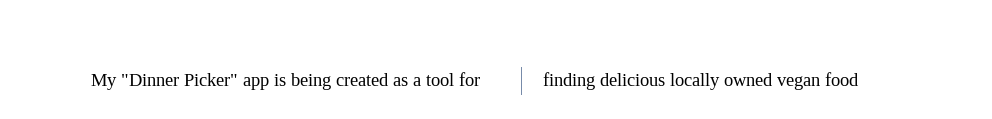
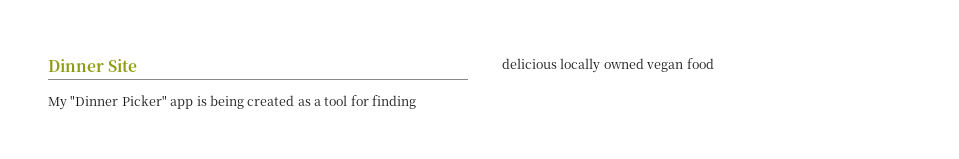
(91, 82) none -> [48,59,138,72] Dinner Site //

